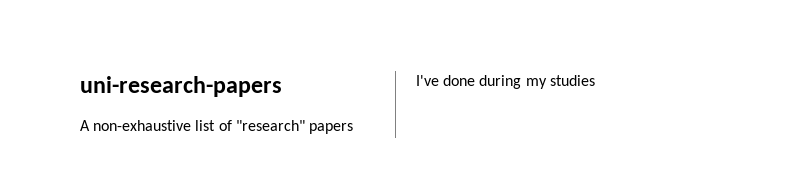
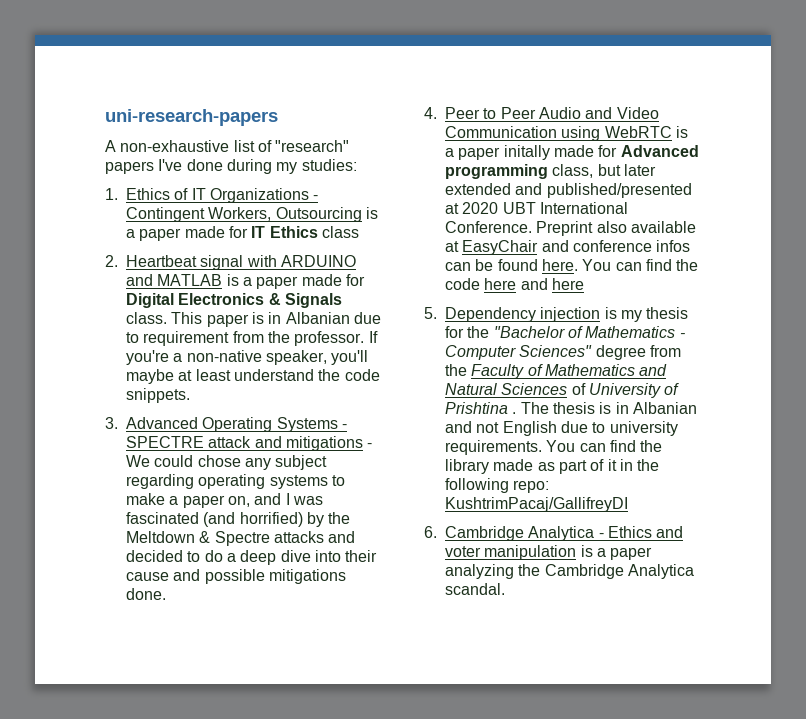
[549,75,595,86] studies -> [301,159,357,171] [105,188,319,203] [126,207,378,222] [126,226,359,241] [105,255,356,270] [126,274,365,289] [126,293,342,308] [126,312,381,327] [126,331,378,346] [126,350,369,365] [126,369,380,384] [126,388,190,403] [105,417,347,432] [126,436,373,451] [126,455,328,470] [126,474,345,489] [126,493,323,508] [126,512,351,527] [126,531,356,546] [126,550,378,565] [126,569,346,584] [126,588,166,600] [424,107,659,119] [445,126,688,141] [445,145,699,160] [445,164,656,179] [445,183,692,198] [445,202,628,214] [445,221,696,236] [445,240,691,255] [445,259,699,271] [445,278,584,290] [424,307,689,322] [445,326,685,338] [445,345,681,360] [445,364,668,379] [445,383,680,398] [445,402,697,414] [445,421,678,436] [445,440,663,455] [445,459,660,474] [445,478,550,493] [445,497,628,512] [424,526,684,541] [445,545,653,560] [445,564,694,579] [445,583,505,595] studies: // 1. Ethics of IT Organizations - Contingent Workers, Outsourcing is a paper made for IT Ethics class // 2. Heartbeat signal with ARDUINO and MATLAB is a paper made for Digital Electronics & Signals class. This paper is in Albanian due to requirement from the professor. If you're a non-native speaker, you'll maybe at least understand the code snippets. // 3. Advanced Operating Systems - SPECTRE attack and mitigations - We could chose any subject regarding operating systems to make a paper on, and I was fascinated (and horrified) by the Meltdown & Spectre attacks and decided to do a deep dive into their cause and possible mitigations done. // 4. Peer to Peer Audio and Video Communication using WebRTC is a paper initally made for Advanced programming class, but later extended and published/presented at 2020 UBT International Conference. Preprint also available at EasyChair and conference infos can be found here. You can find the code here and here // 5. Dependency injection is my thesis for the "Bachelor of Mathematics - Computer Sciences" degree from the Faculty of Mathematics and Natural Sciences of University of Prishtina . The thesis is in Albanian and not English due to university requirements. You can find the library made as part of it in the following repo: KushtrimPacaj/GallifreyDI // 6. Cambridge Analytica - Ethics and voter manipulation is a paper analyzing the Cambridge Analytica scandal.

